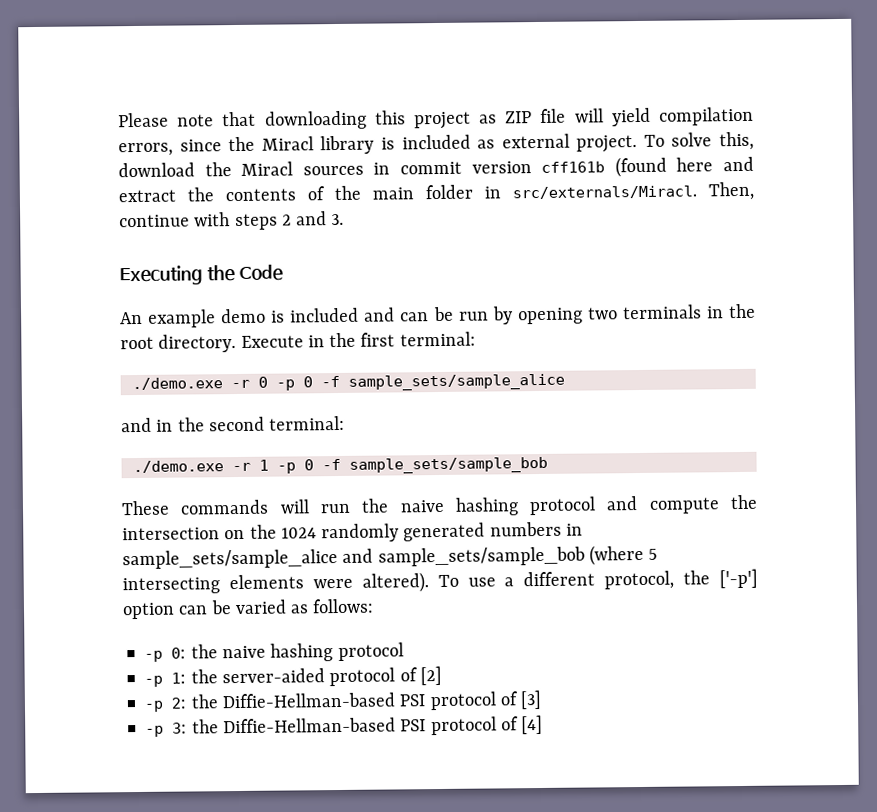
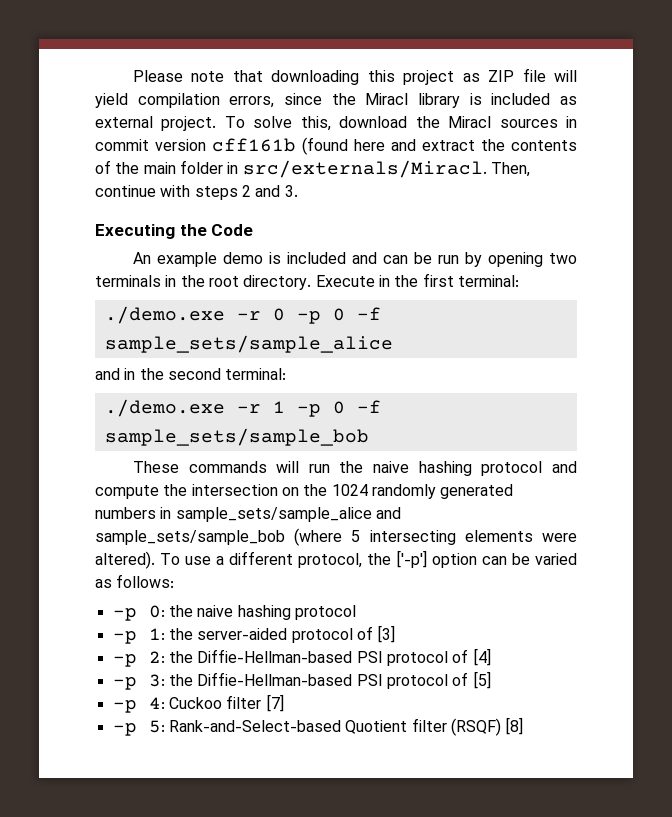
[419,665,442,686] [2] -> [377,625,396,643] [3]
[520,689,543,710] [3] -> [472,648,491,666] [4]
[521,714,544,735] [4] -> [472,671,491,689] [112,694,284,713] [112,717,524,736] [5] // -p 4: Cuckoo filter [7] // -p 5: Rank-and-Select-based Quotient filter (RSQF) [8]

